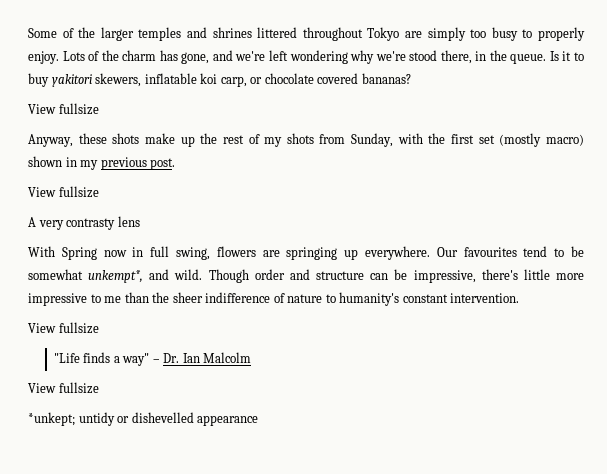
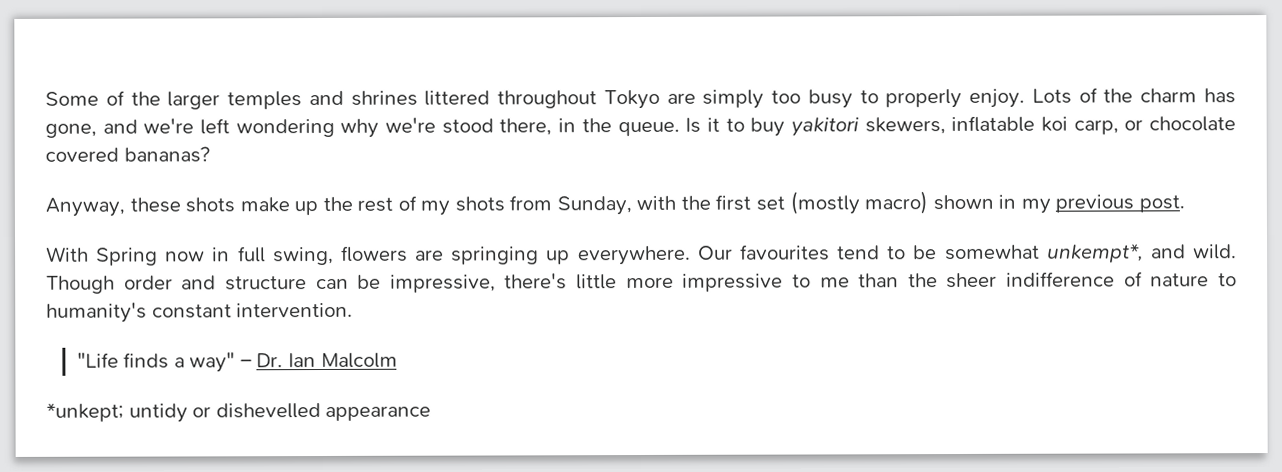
[28,103,99,115] // View fullsize -> (210, 154) none
[28,186,99,198] [28,216,140,230] // View fullsize // A very contrasty lens -> (1185, 204) none
[28,322,99,334] // View fullsize -> (354, 310) none
[28,382,99,394] // View fullsize -> (398, 360) none

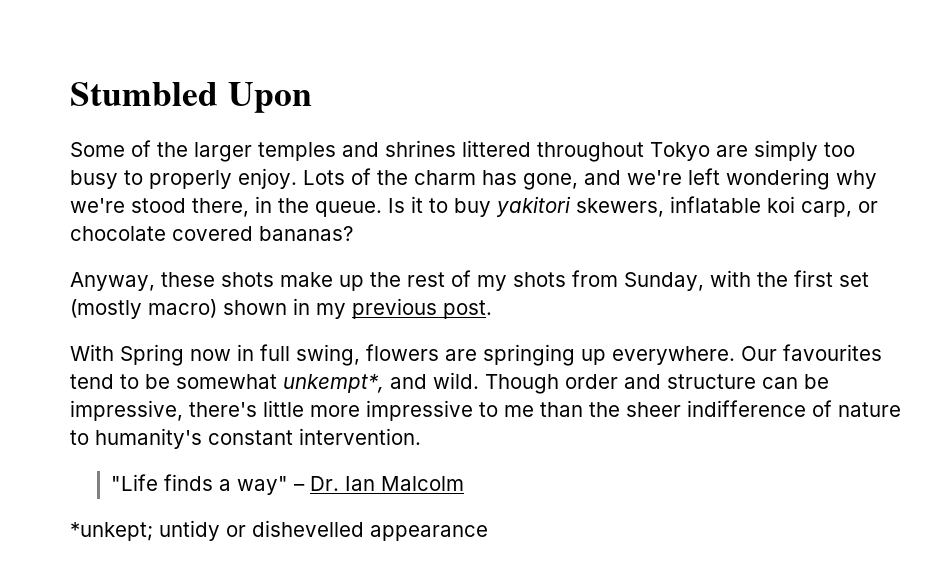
(45, 98) none -> [70,82,312,113] Stumbled Upon //

